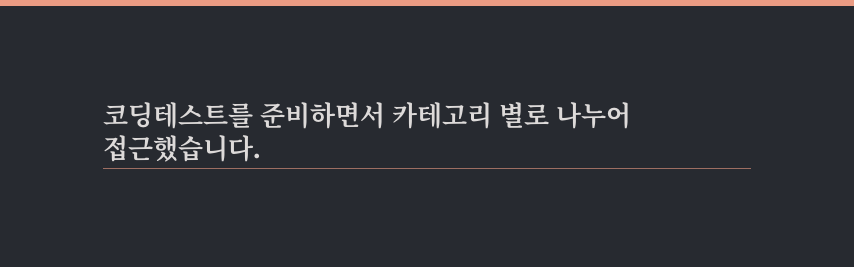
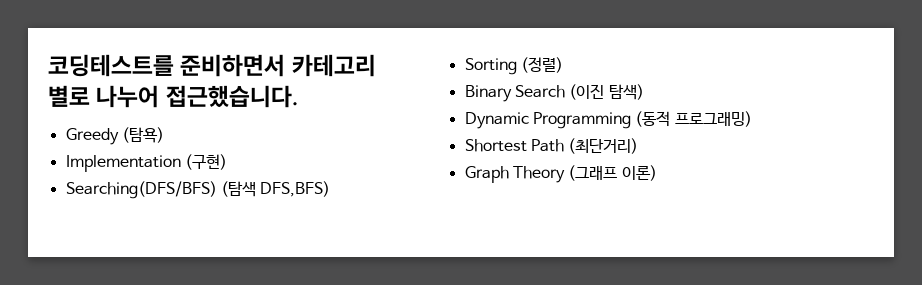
(261, 148) none -> [65,127,164,145] [65,154,227,172] [65,181,331,199] [464,57,563,75] [464,84,644,102] [464,111,752,129] [464,138,639,154] [464,165,657,183] // Greedy (탐욕) // Implementation (구현) // Searching(DFS/BFS) (탐색 DFS,BFS) // Sorting (정렬) // Binary Search (이진 탐색) // Dynamic Programming (동적 프로그래밍) // Shortest Path (최단거리) // Graph Theory (그래프 이론)

